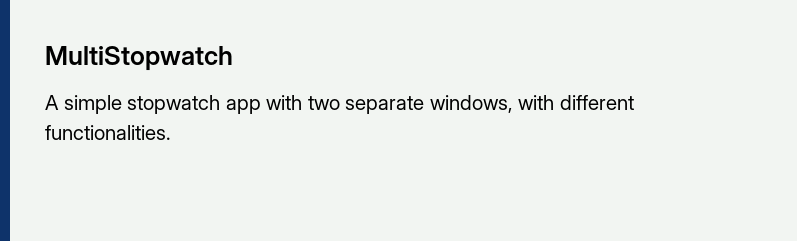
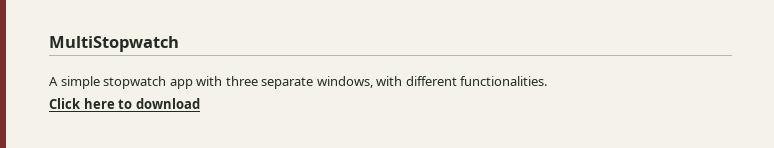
[307,96,340,110] two -> [225,76,258,86] three
(171, 132) none -> [49,98,200,109] // Click here to download

